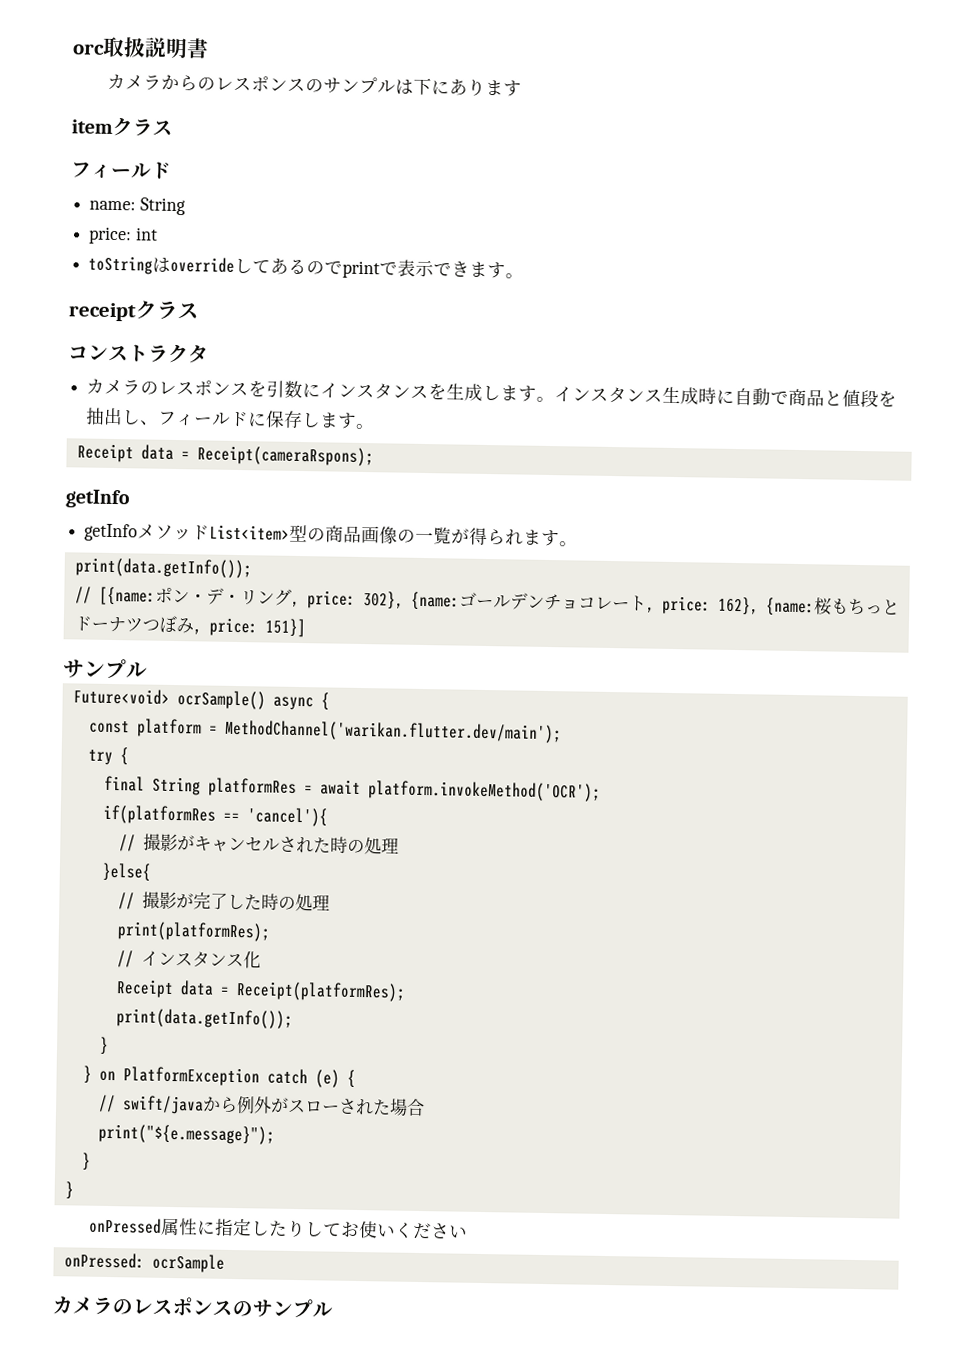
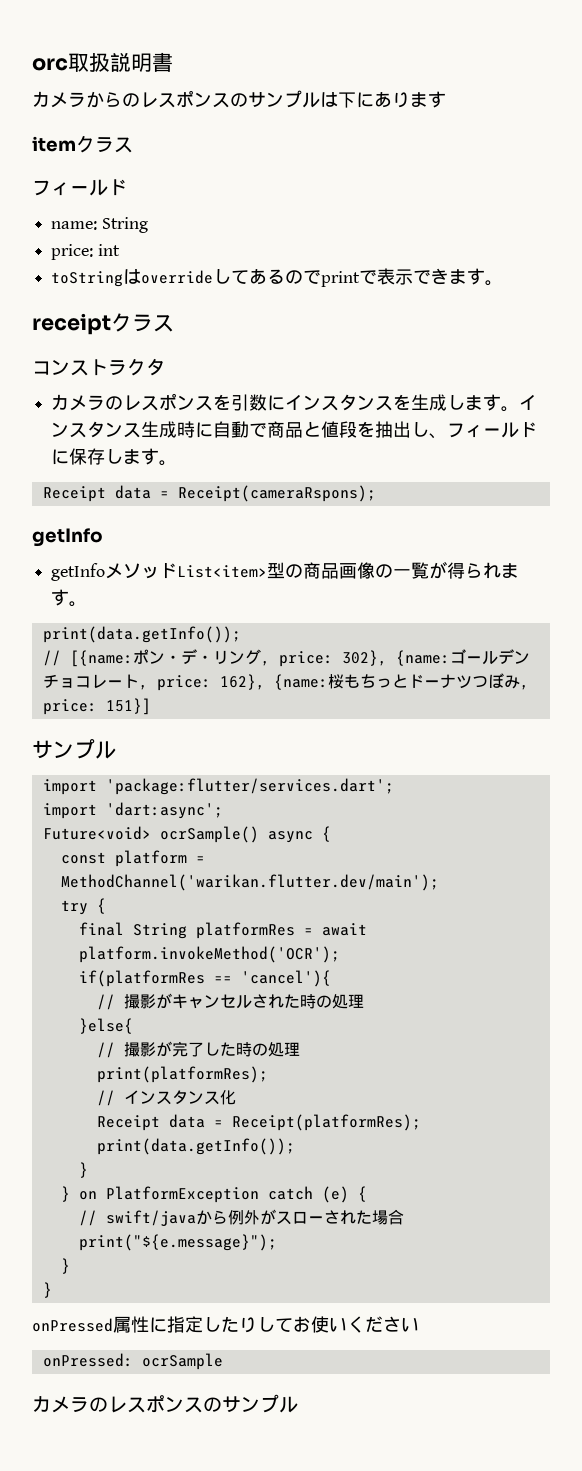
(148, 670) none -> [42,778,394,795] [42,802,223,819] // import 'package:flutter/services.dart'; // import 'dart:async';

